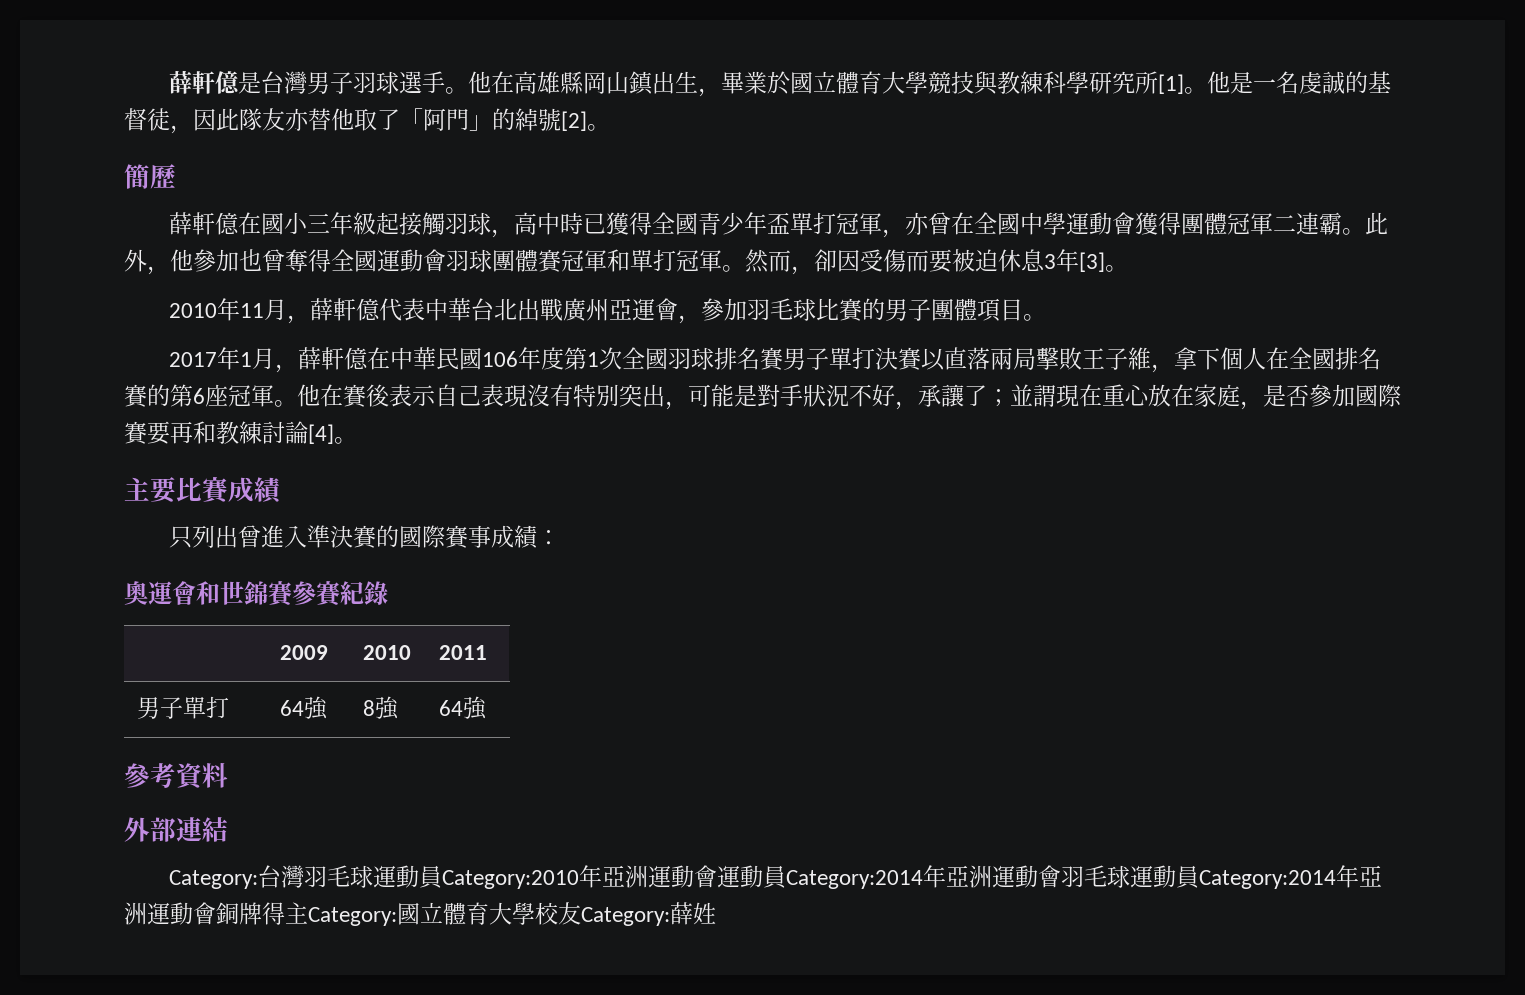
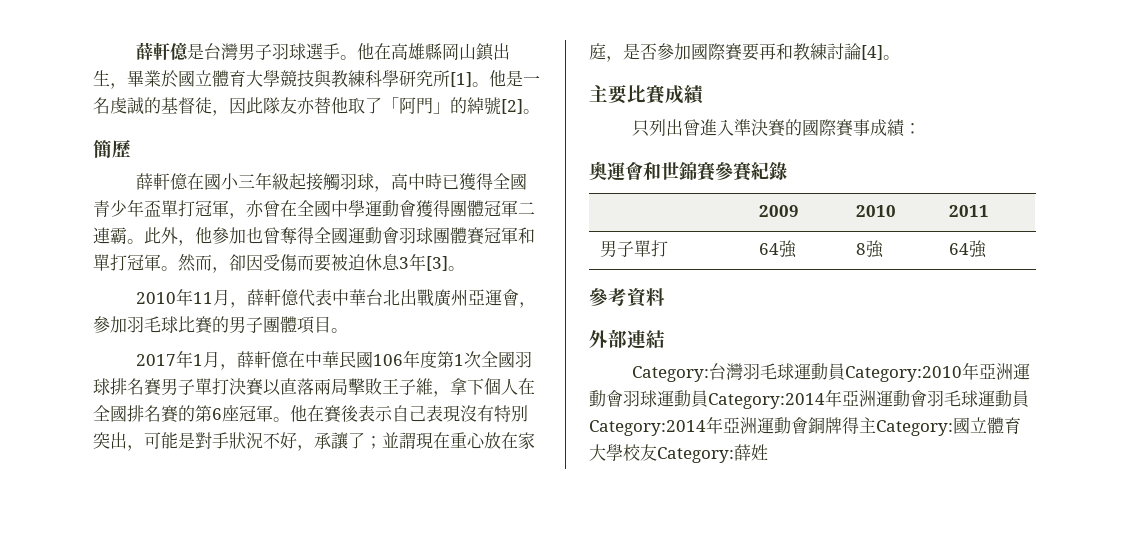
(717, 876) none -> [623,390,657,407] 羽球

